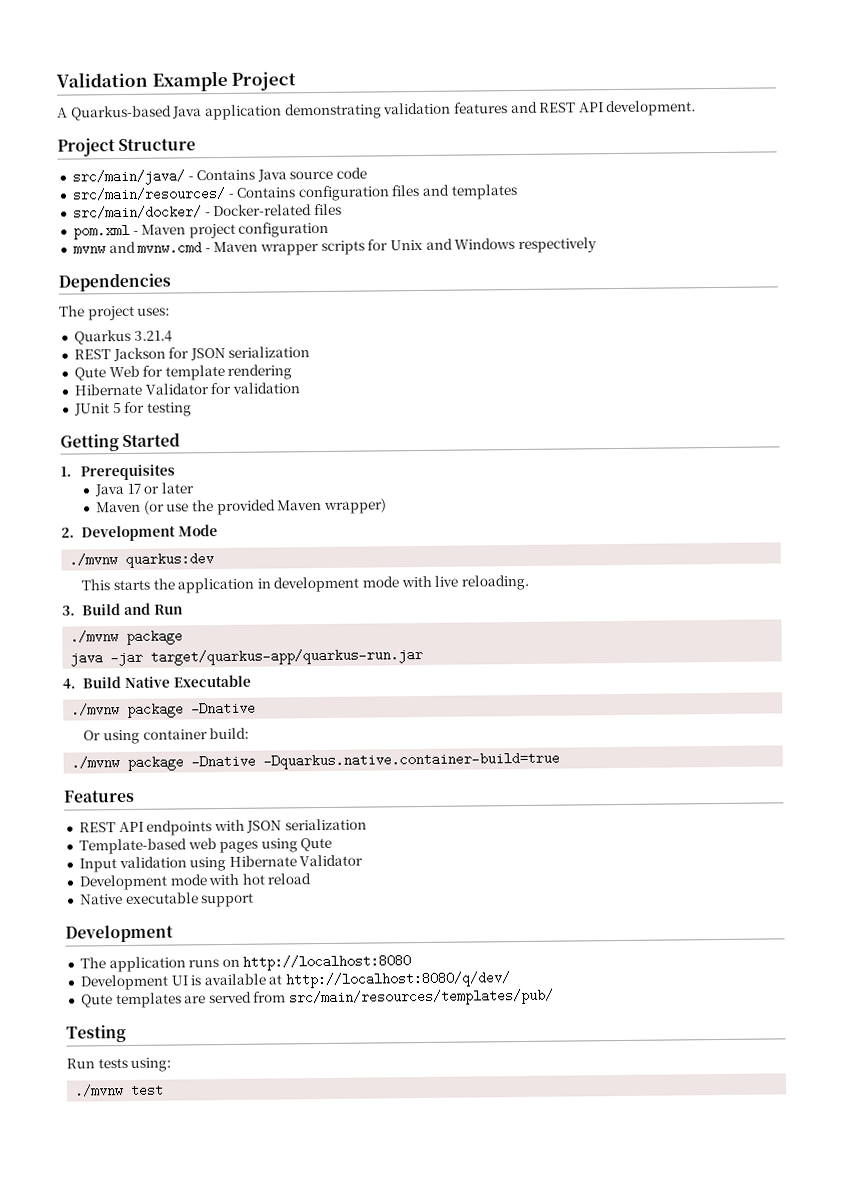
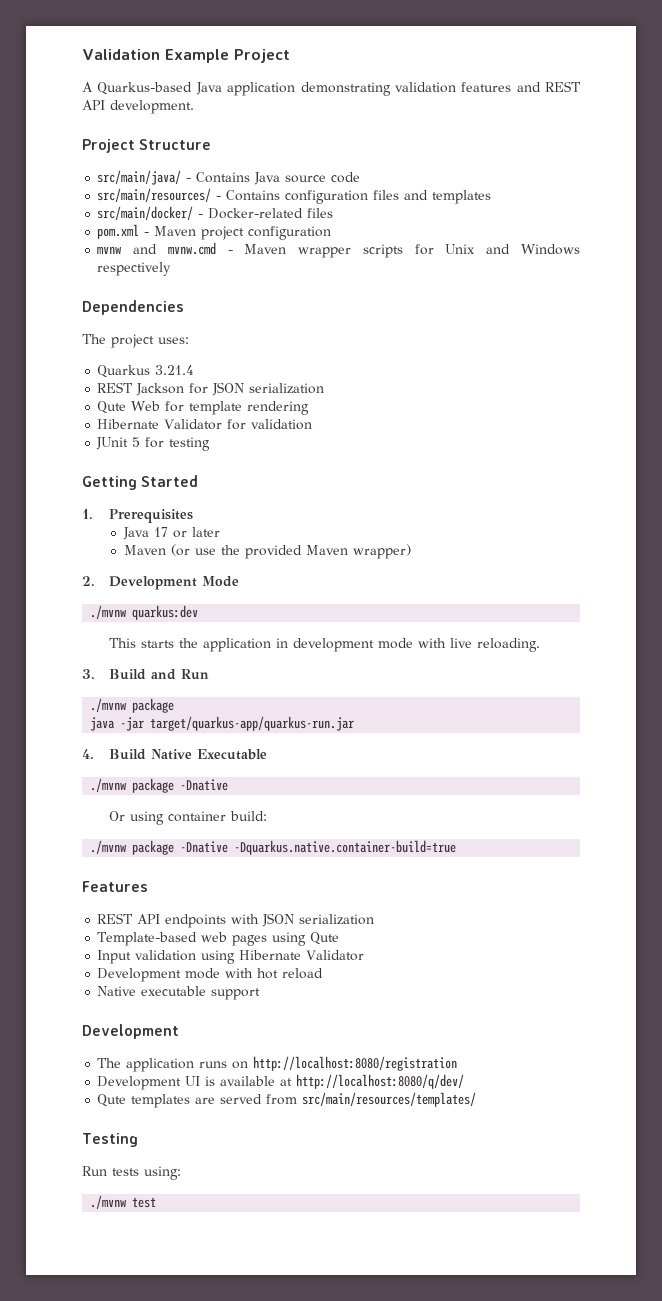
[242,954,412,971] http://localhost:8080 -> [253,1056,458,1071] http://localhost:8080/registration
[289,988,555,1007] src/main/resources/templates/pub/ -> [302,1092,477,1107] src/main/resources/templates/

